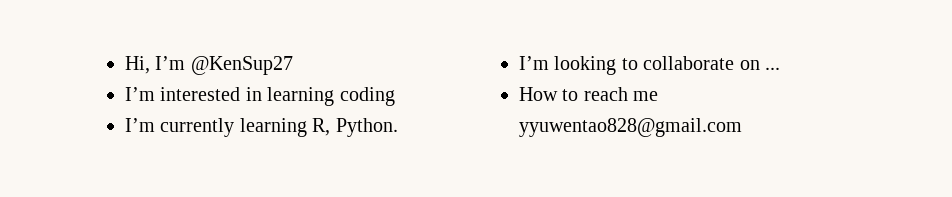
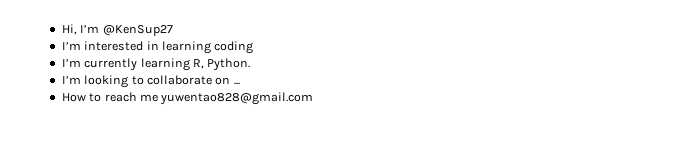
[519,118,742,137] yyuwentao828@gmail.com -> [160,92,314,105] yuwentao828@gmail.com

